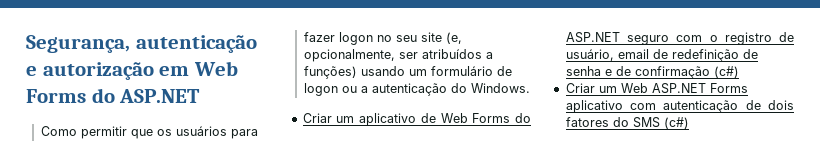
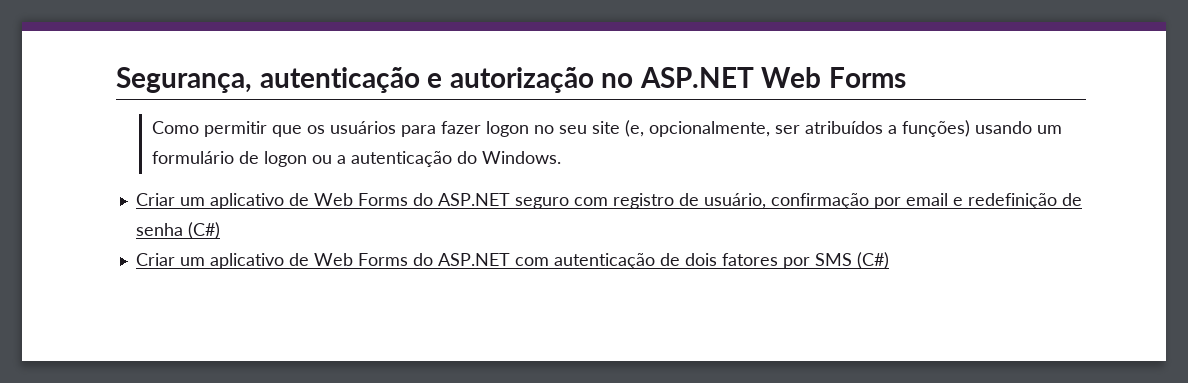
[159,61,239,76] [26,88,201,103] em Web Forms do ASP.NET -> [601,67,906,88] no ASP.NET Web Forms
[709,35,718,42] o -> (608, 201) none
[617,49,758,62] [565,66,739,79] [565,83,748,94] [565,100,623,113] email de redefinição de senha e de confirmação (c#) // Criar um Web ASP.NET Forms aplicativo -> [770,193,1082,209] [135,222,220,239] [135,253,510,269] confirmação por email e redefinição de senha (C#) // Criar um aplicativo de Web Forms do ASP.NET
[612,117,689,129] do SMS (c#) -> [782,252,889,269] por SMS (C#)

